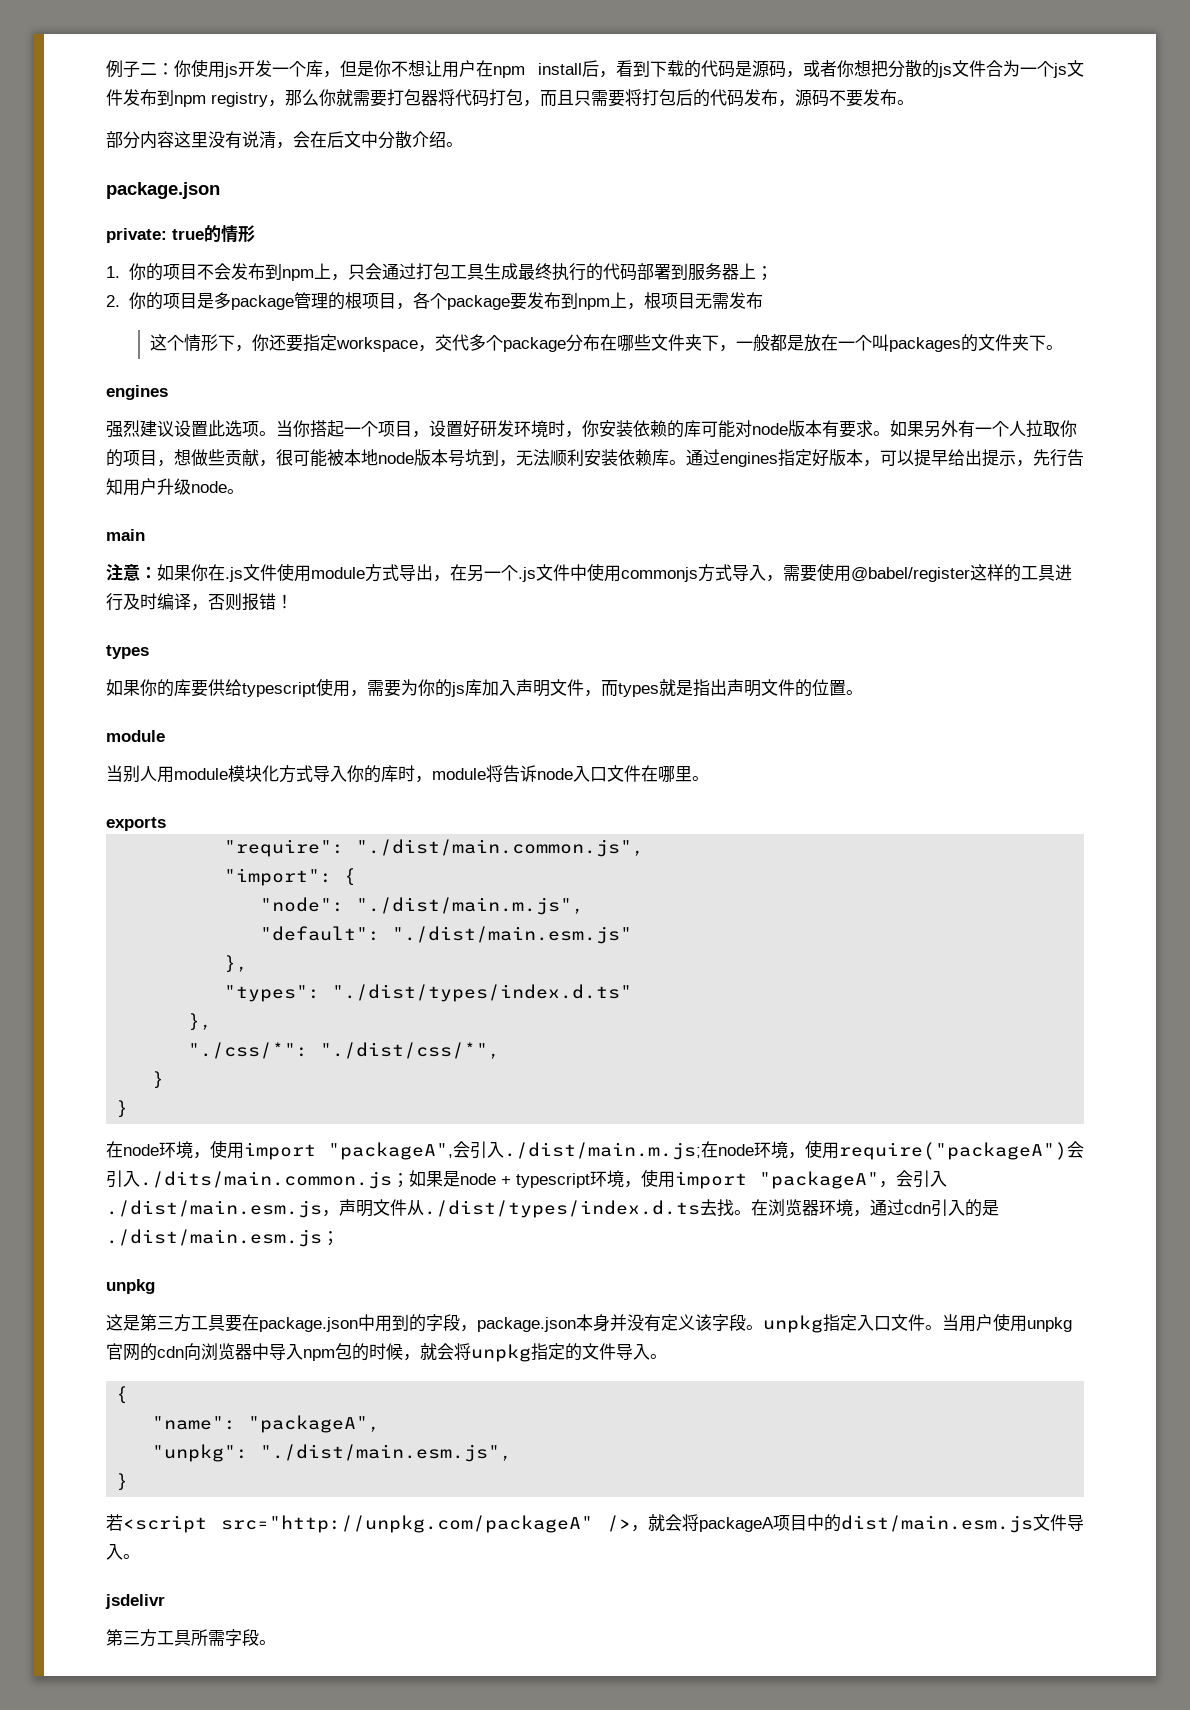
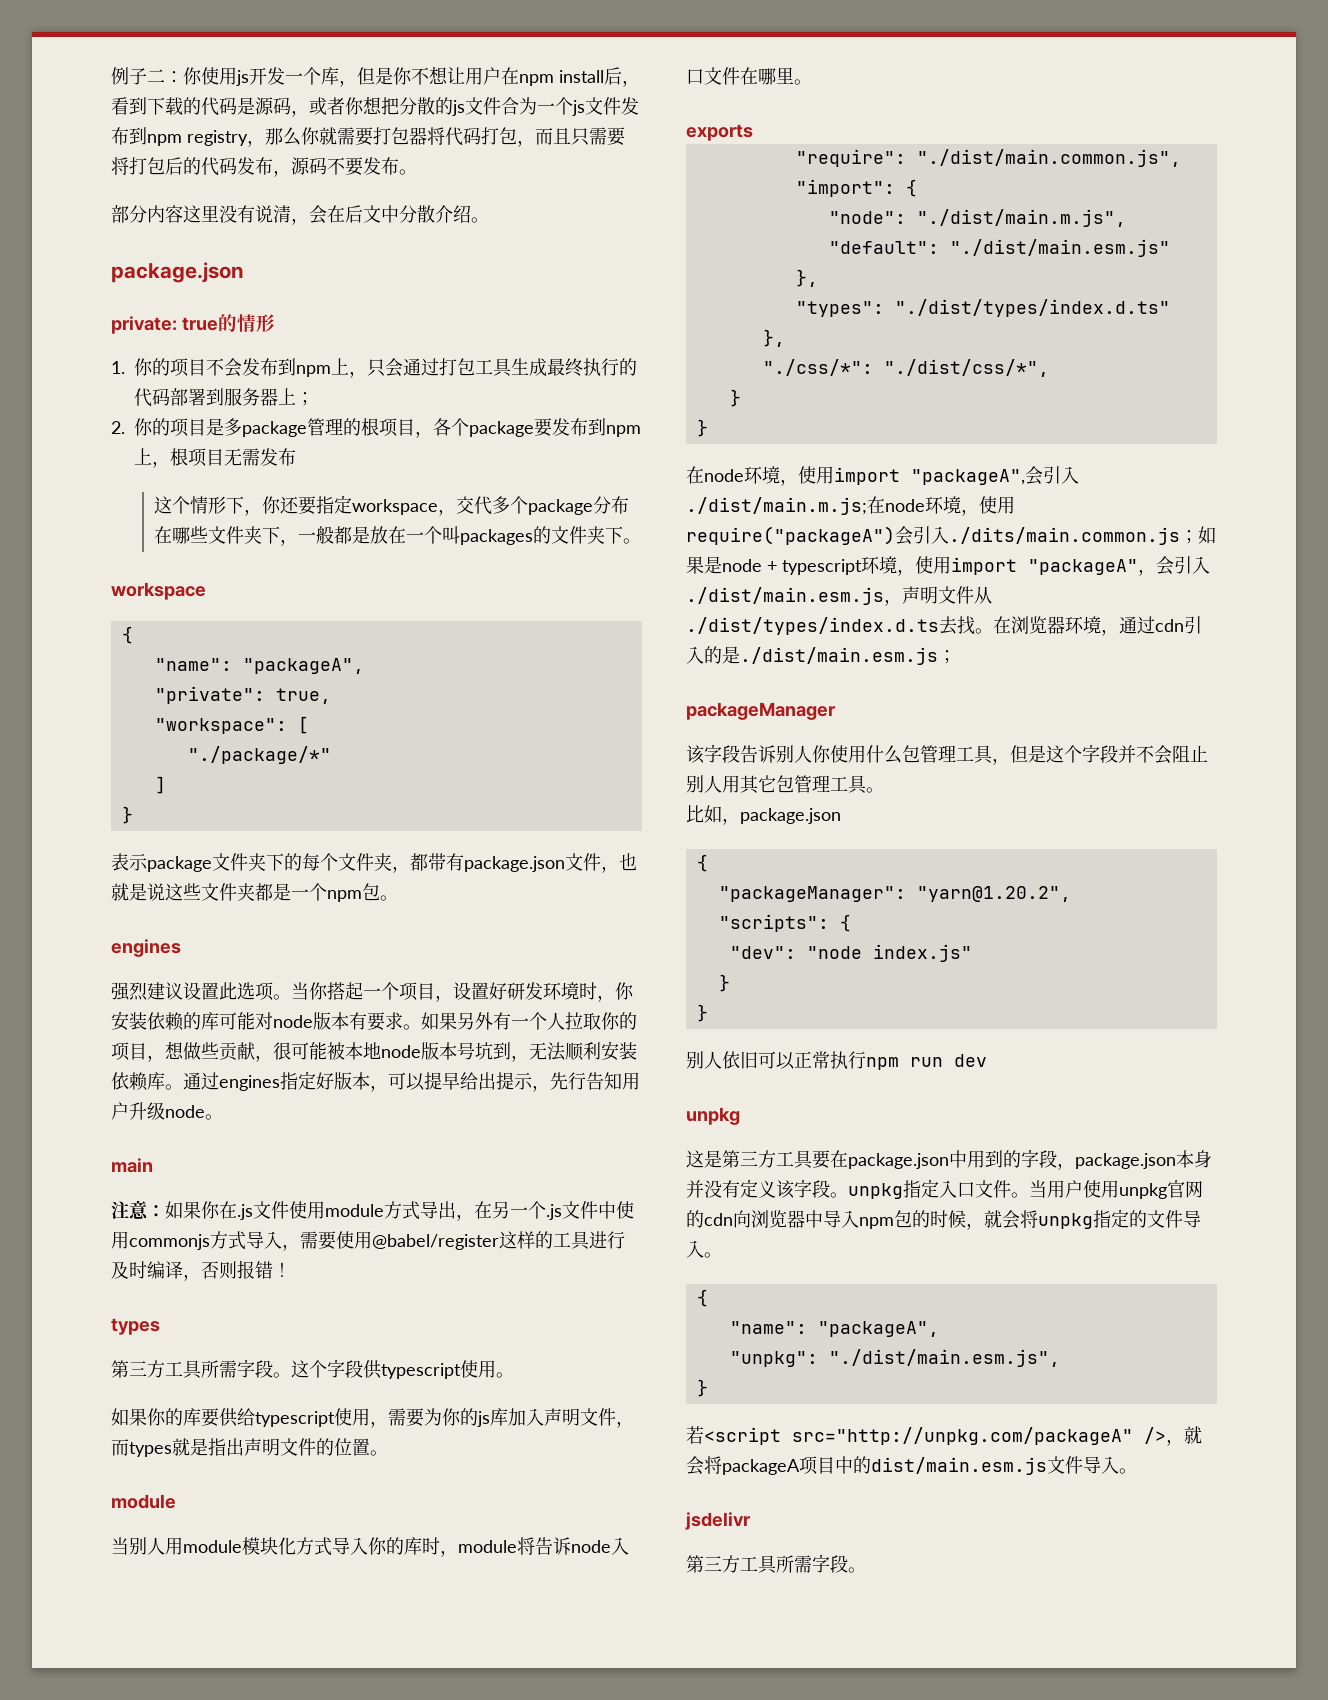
(1063, 347) none -> [111,582,206,600] [121,626,133,644] [154,658,364,674] [154,686,331,704] [154,716,309,734] [187,746,331,764] [154,776,166,794] [121,806,133,824] [111,853,637,873] [111,883,398,902] // workspace // { // "name": "packageA", // "private": true, // "workspace": [ // "./package/*" // ] // } // 表示package文件夹下的每个文件夹，都带有package.json文件，也就是说这些文件夹都是一个npm包。
(149, 652) none -> [111,1359,514,1379] // 第三方工具所需字段。这个字段供typescript使用。
(339, 1238) none -> [686,702,835,720] [686,744,1208,765] [686,775,884,794] [686,805,841,825] [696,854,708,872] [718,886,1071,902] [718,914,851,932] [729,944,972,962] [718,974,730,992] [696,1004,708,1022] [686,1051,987,1070] // packageManager // 该字段告诉别人你使用什么包管理工具，但是这个字段并不会阻止别人用其它包管理工具。 // 比如，package.json // { // "packageManager": "yarn@1.20.2", // "scripts": { // "dev": "node index.js" // } // } // 别人依旧可以正常执行npm run dev

